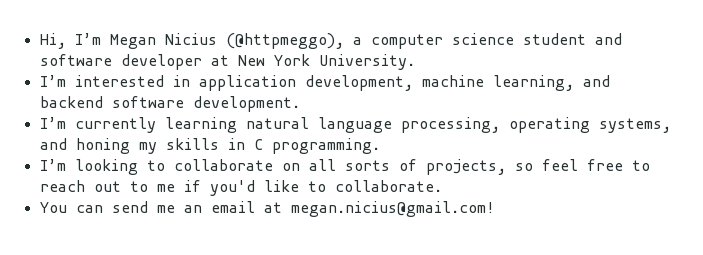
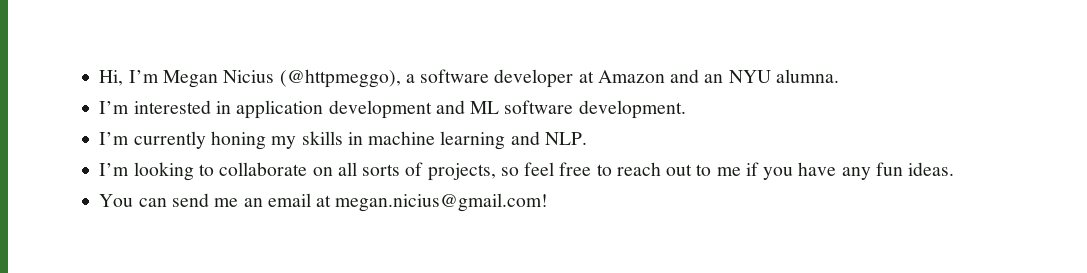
[370,33,622,49] [39,54,415,70] computer science student and software developer at New York University. -> [420,69,839,88] software developer at Amazon and an NYU alumna.
[304,75,610,91] [39,96,103,108] development, machine learning, and backend -> [328,100,500,119] development and ML
[164,117,671,133] [39,138,380,154] learning natural language processing, operating systems, and honing my skills in C programming. -> [210,131,587,150] honing my skills in machine learning and NLP.
[209,180,442,196] you'd like to collaborate. -> [763,162,955,180] you have any fun ideas.

